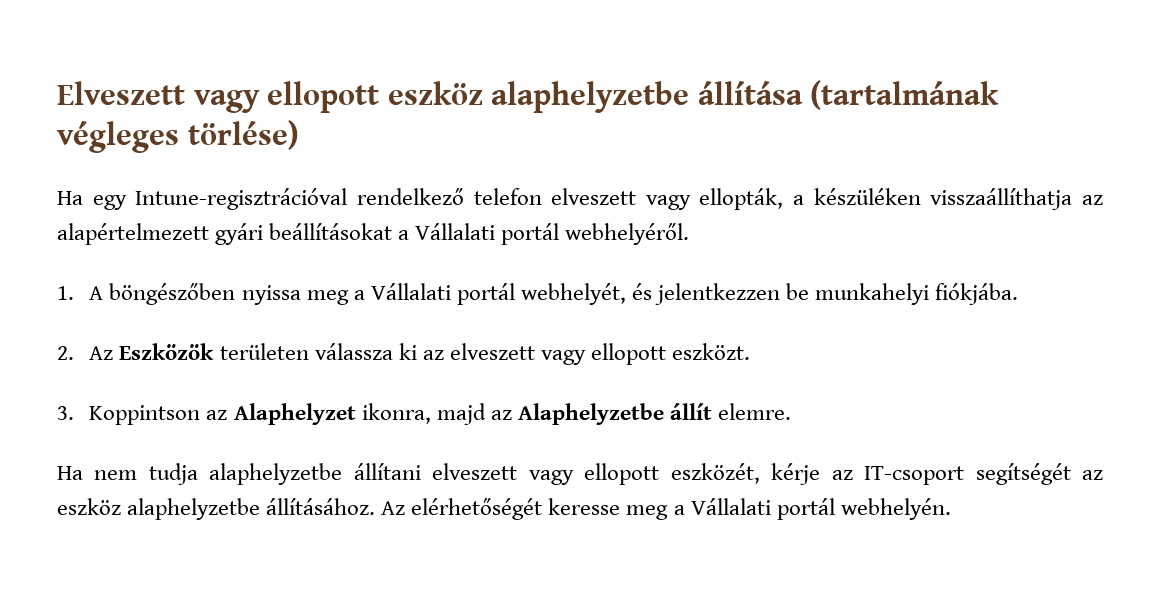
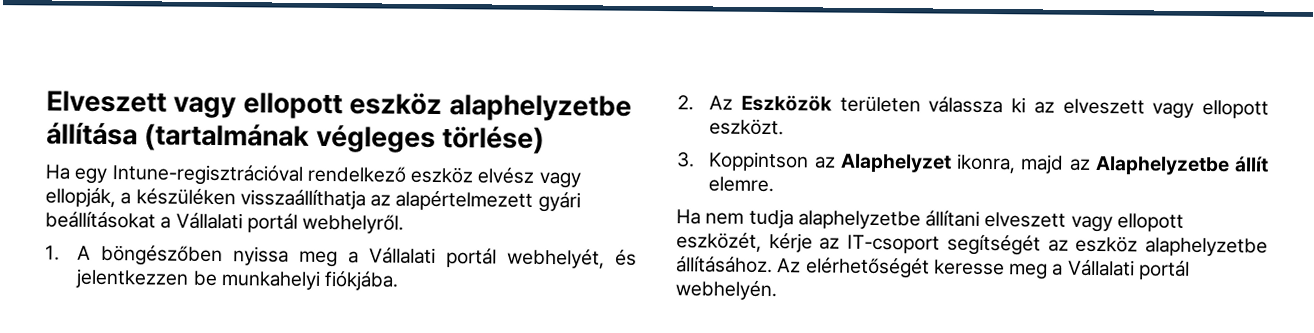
[473,188,784,210] telefon elveszett vagy ellopták, -> [410,166,581,189] [45,187,116,208] eszköz elvész vagy ellopják,
[565,223,690,245] webhelyéről. -> [302,213,405,234] webhelyről.

